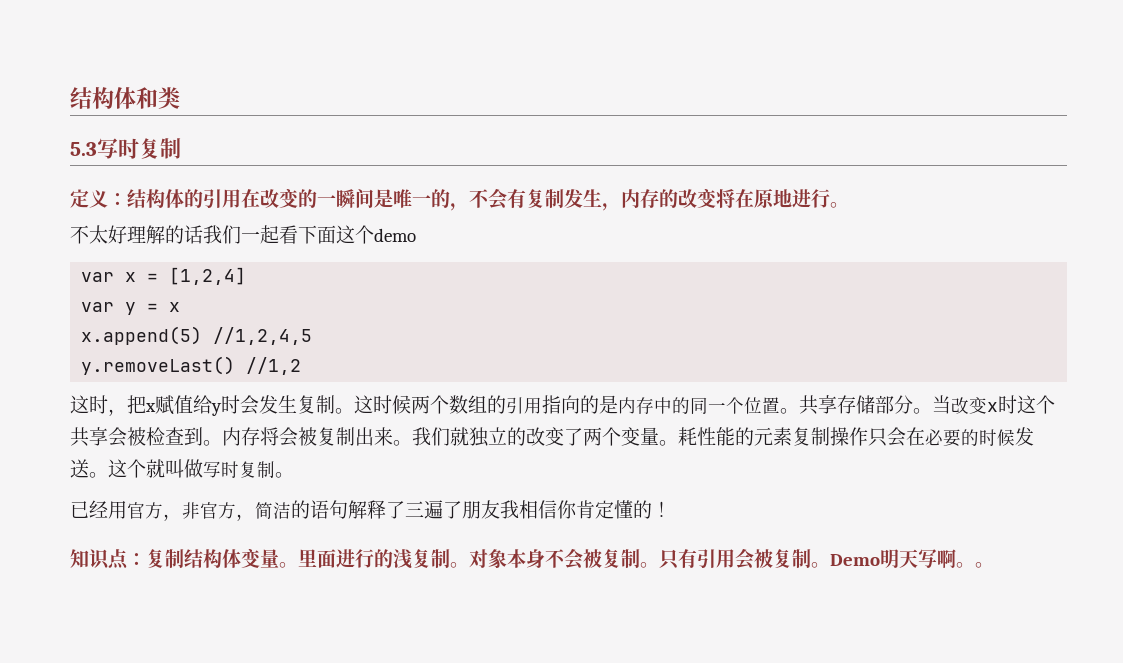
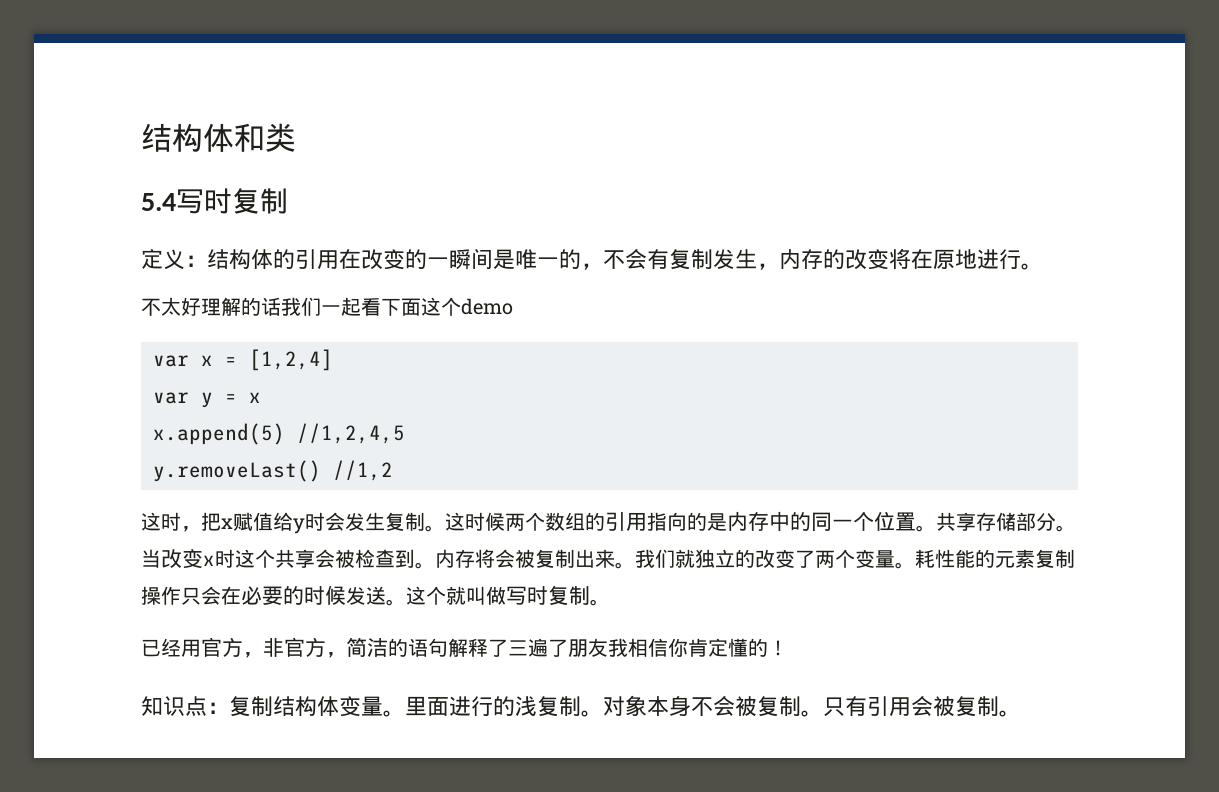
[70,142,97,156] 5.3 -> [141,193,176,211] 5.4
[830,549,994,569] Demo明天写啊。。 -> (1021, 713) none

